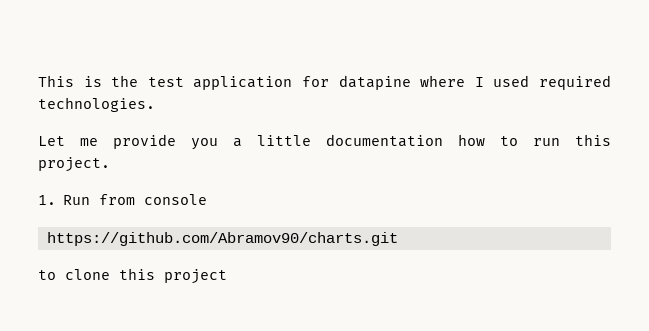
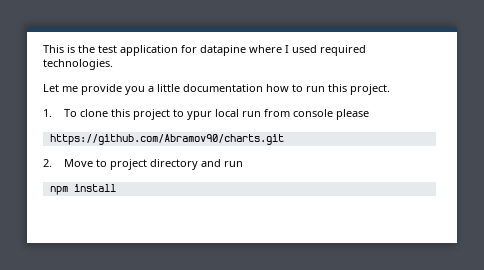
[63,195,91,205] Run -> [64,109,262,120] To clone this project to ypur local run
(208, 199) none -> [336,109,370,120] please
[38,268,227,284] to clone this project -> [43,159,244,170] [49,184,116,195] 2. Move to project directory and run // npm install

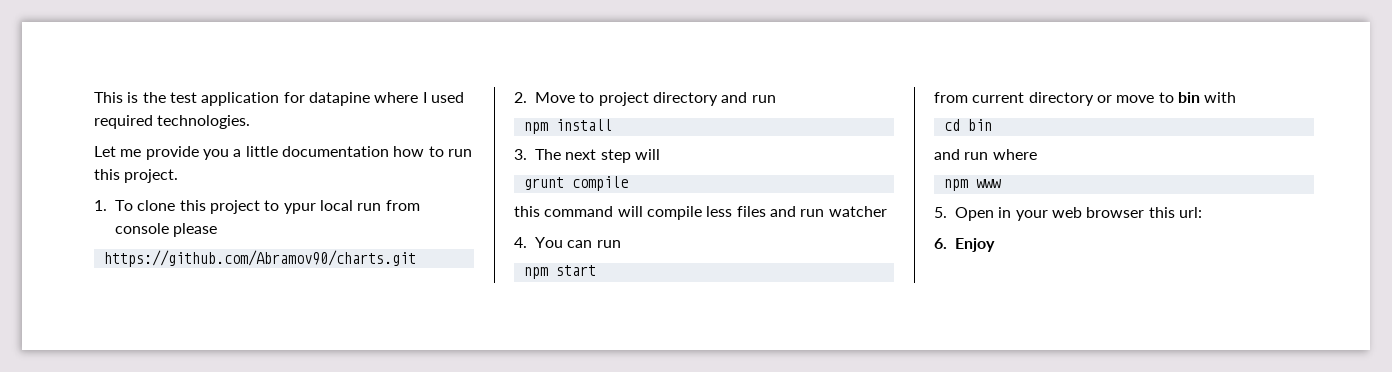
(116, 188) none -> [514,149,660,163] [523,176,628,191] [514,206,887,220] [514,237,621,248] [523,265,596,279] [934,92,1237,106] [943,119,992,131] [934,149,1037,160] [943,179,1001,191] [934,207,1202,221] [934,238,995,252] // 3. The next step will // grunt compile // this command will compile less files and run watcher // 4. You can run // npm start // from current directory or move to bin with // cd bin // and run where // npm www // 5. Open in your web browser this url: // 6. Enjoy

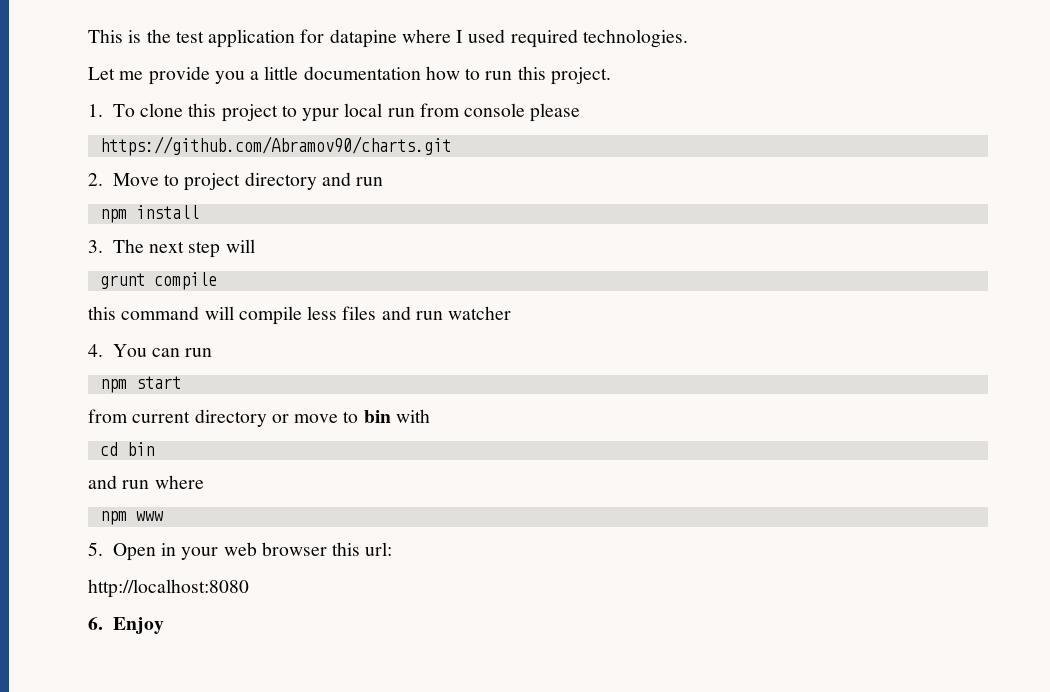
(1202, 212) none -> [88,579,249,598] // http://localhost:8080

